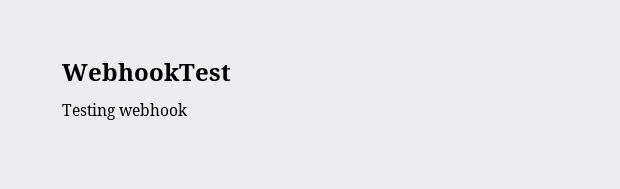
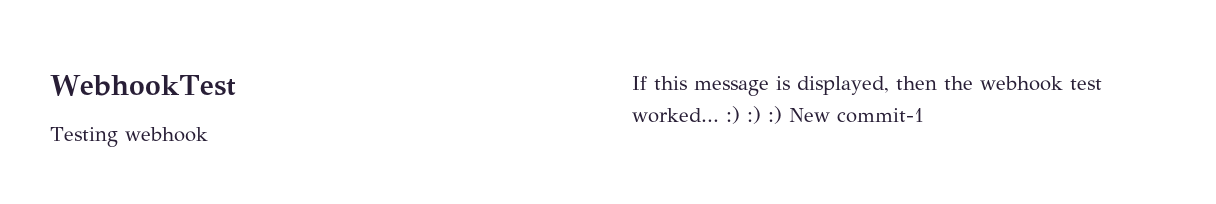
(189, 109) none -> [632,76,1102,96] [632,106,924,124] // If this message is displayed, then the webhook test worked... :) :) :) New commit-1

